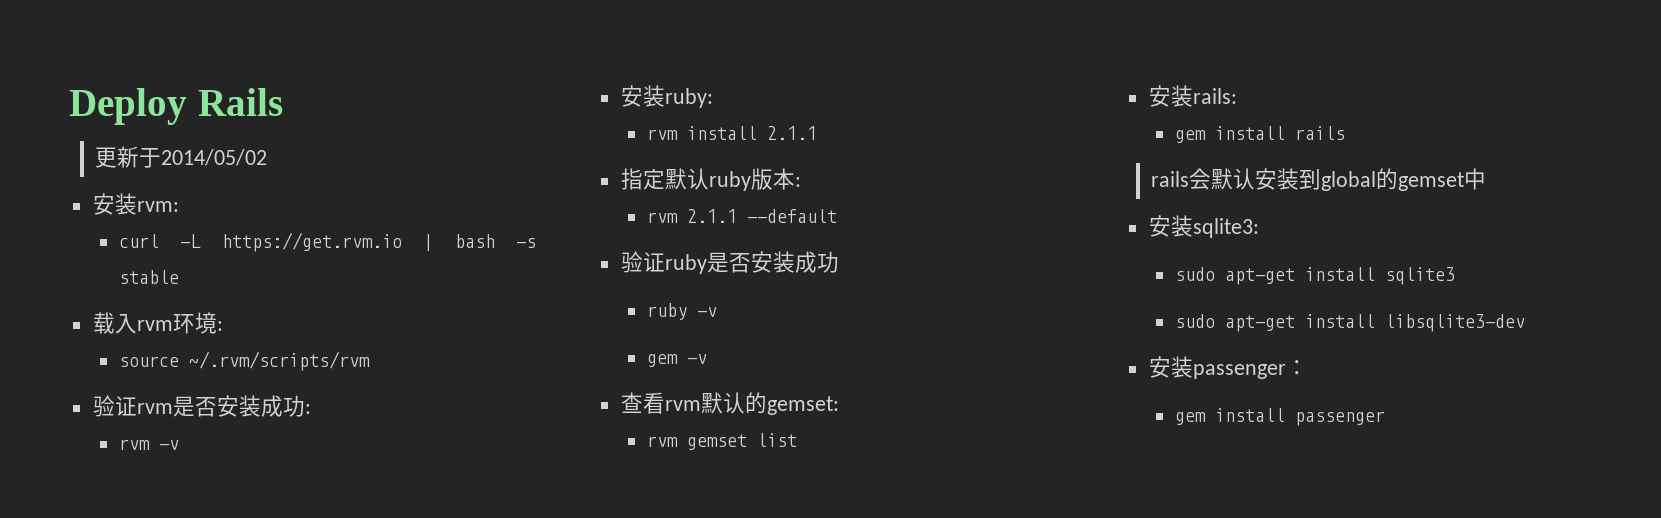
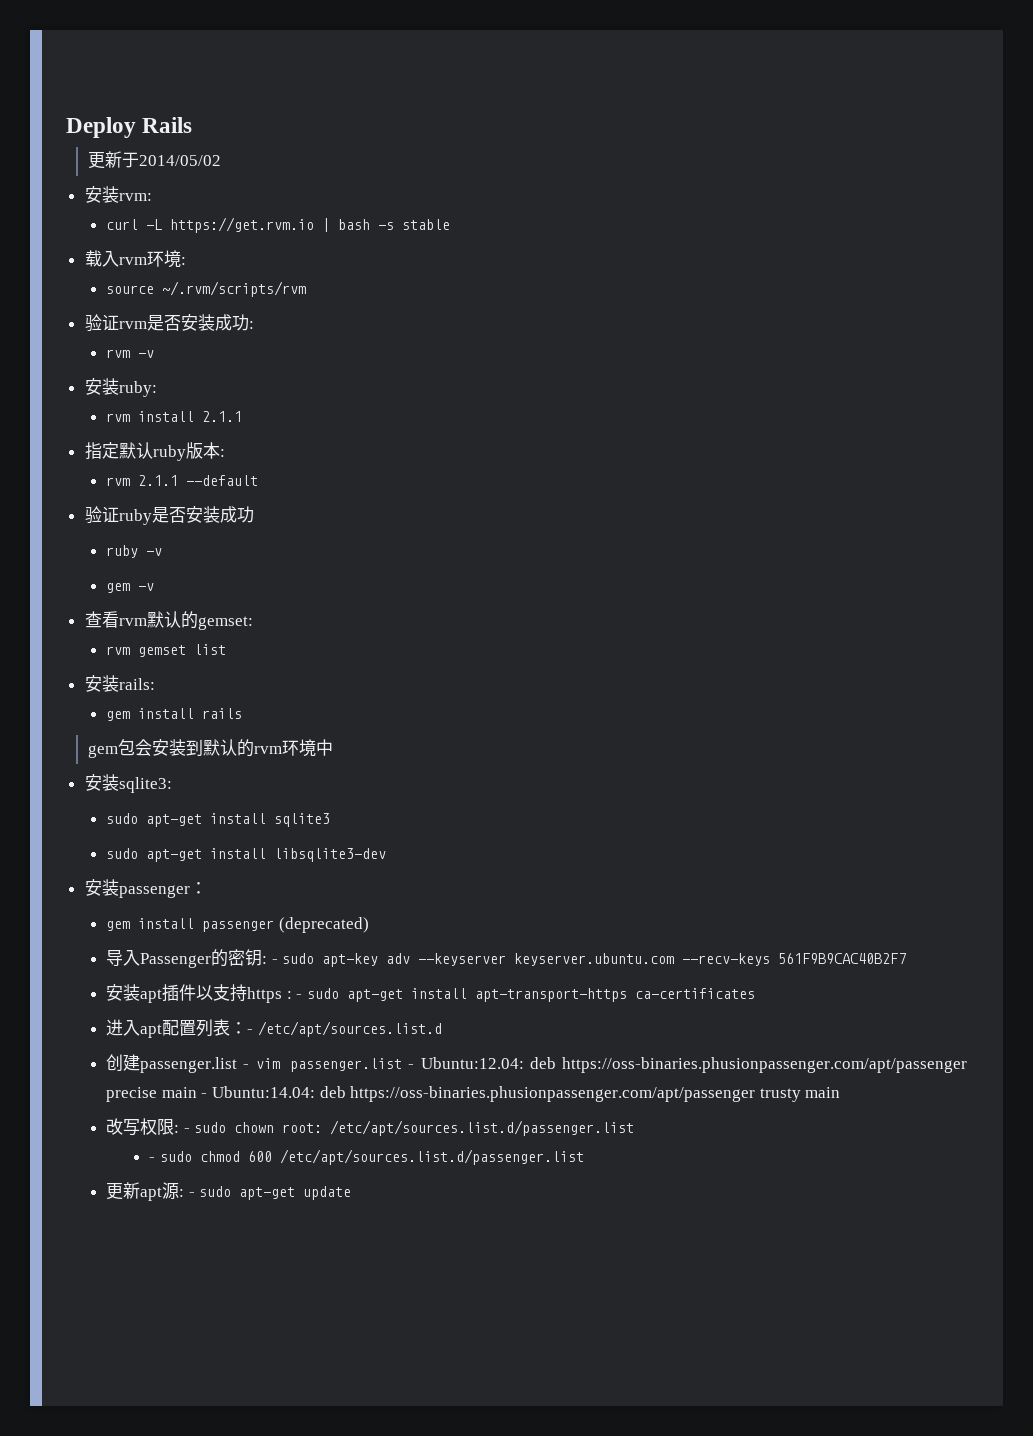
[1151,168,1465,191] rails会默认安装到global的gemset -> [87,739,316,758] gem包会安装到默认的rvm环境
(1385, 418) none -> [278,917,369,933] [106,949,907,968] [106,984,755,1003] [106,1019,442,1038] [106,1054,967,1073] [106,1086,841,1102] [106,1118,635,1136] [149,1149,584,1165] [106,1182,352,1201] (deprecated) // 导入Passenger的密钥: - sudo apt-key adv --keyserver keyserver.ubuntu.com --recv-keys 561F9B9CAC40B2F7 // 安装apt插件以支持https : - sudo apt-get install apt-transport-https ca-certificates // 进入apt配置列表：- /etc/apt/sources.list.d // 创建passenger.list - vim passenger.list - Ubuntu:12.04: deb https://oss-binaries.phusionpassenger.com/apt/passenger precise main - Ubuntu:14.04: deb https://oss-binaries.phusionpassenger.com/apt/passenger trusty main // 改写权限: - sudo chown root: /etc/apt/sources.list.d/passenger.list // - sudo chmod 600 /etc/apt/sources.list.d/passenger.list // 更新apt源: - sudo apt-get update

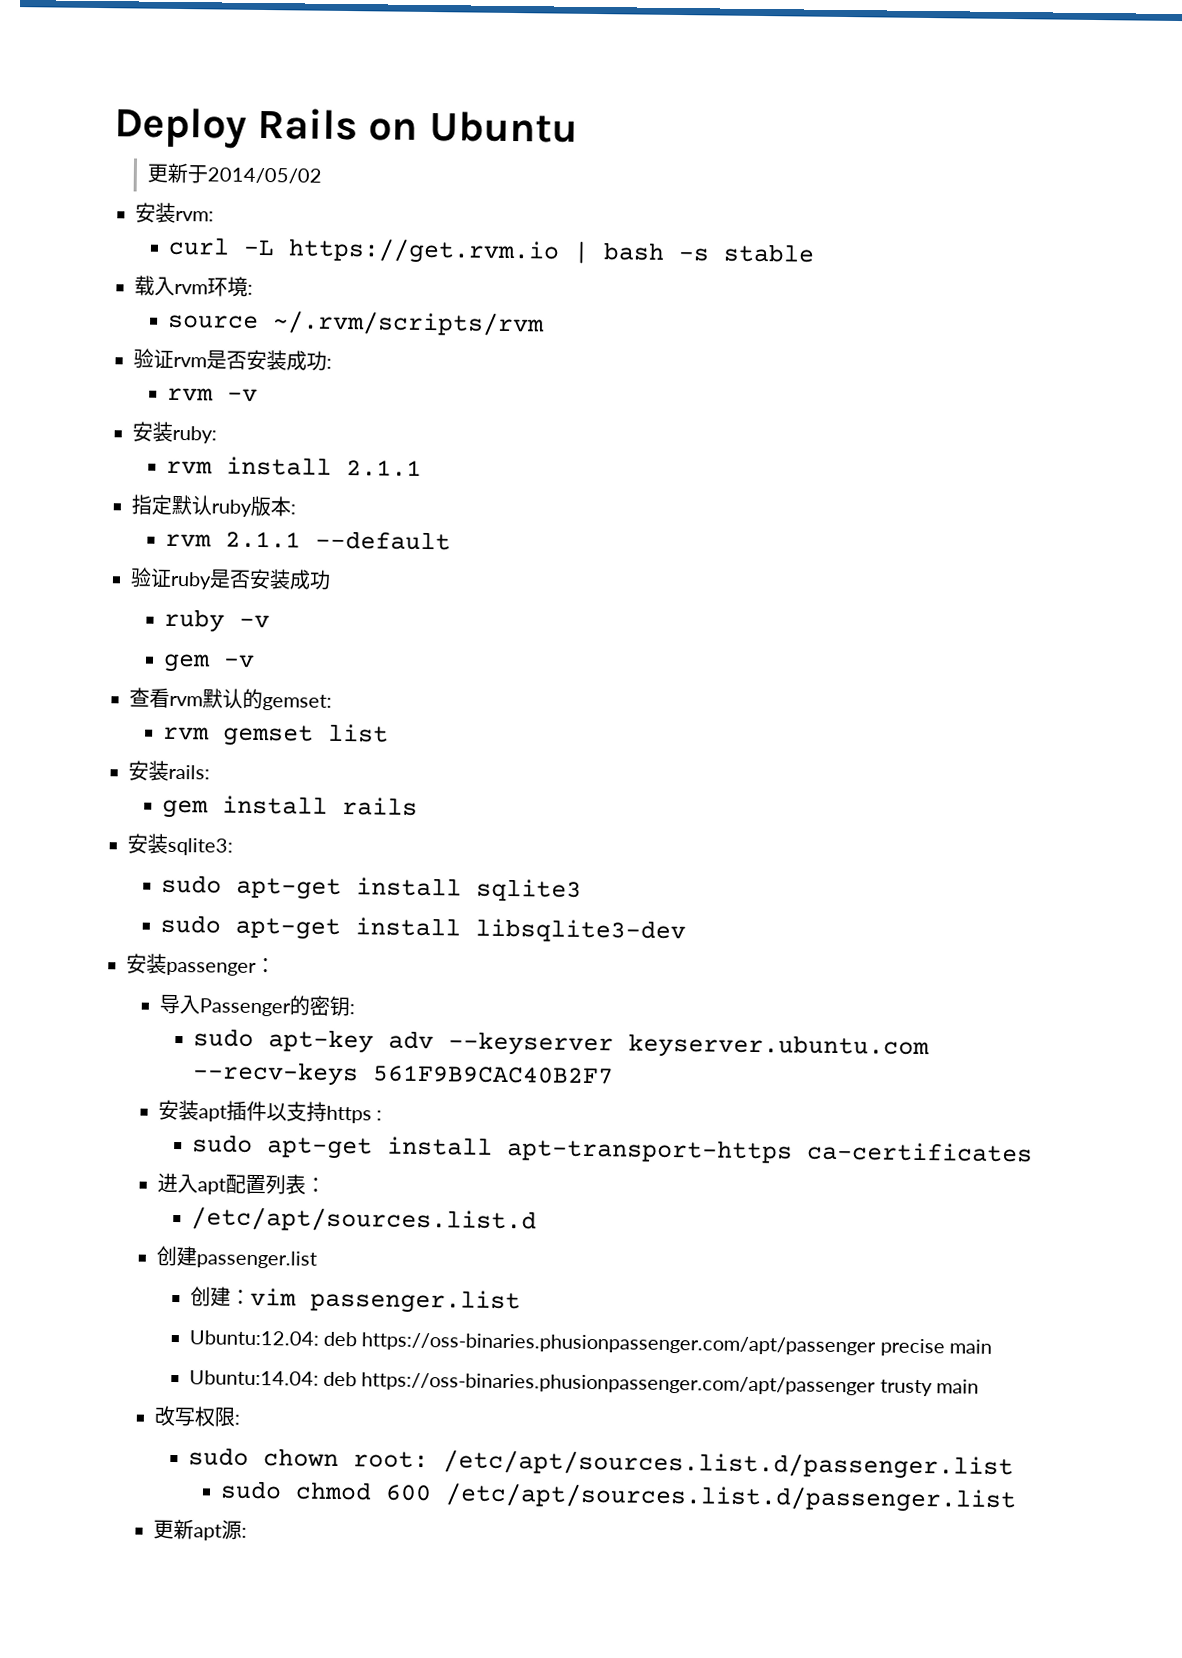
(193, 125) none -> [368,110,578,143] on Ubuntu
[87,739,333,758] // gem包会安装到默认的rvm环境中 -> (418, 806) none
[106,917,369,933] // gem install passenger (deprecated) -> (276, 965) none
[271,959,278,964] - -> (355, 1009) //
[296,994,303,999] - -> (383, 1115) //
[247,1029,254,1034] - -> (326, 1185) //
[243,1064,250,1069] - -> [189,1286,251,1307] // 创建：
[408,1064,415,1069] - -> (521, 1301) //
[201,1093,208,1098] - -> (993, 1346) //
[183,1128,190,1133] - -> (240, 1419) //
[149,1157,156,1162] - -> (1014, 1465) none
[188,1186,352,1200] - sudo apt-get update -> (247, 1532) none

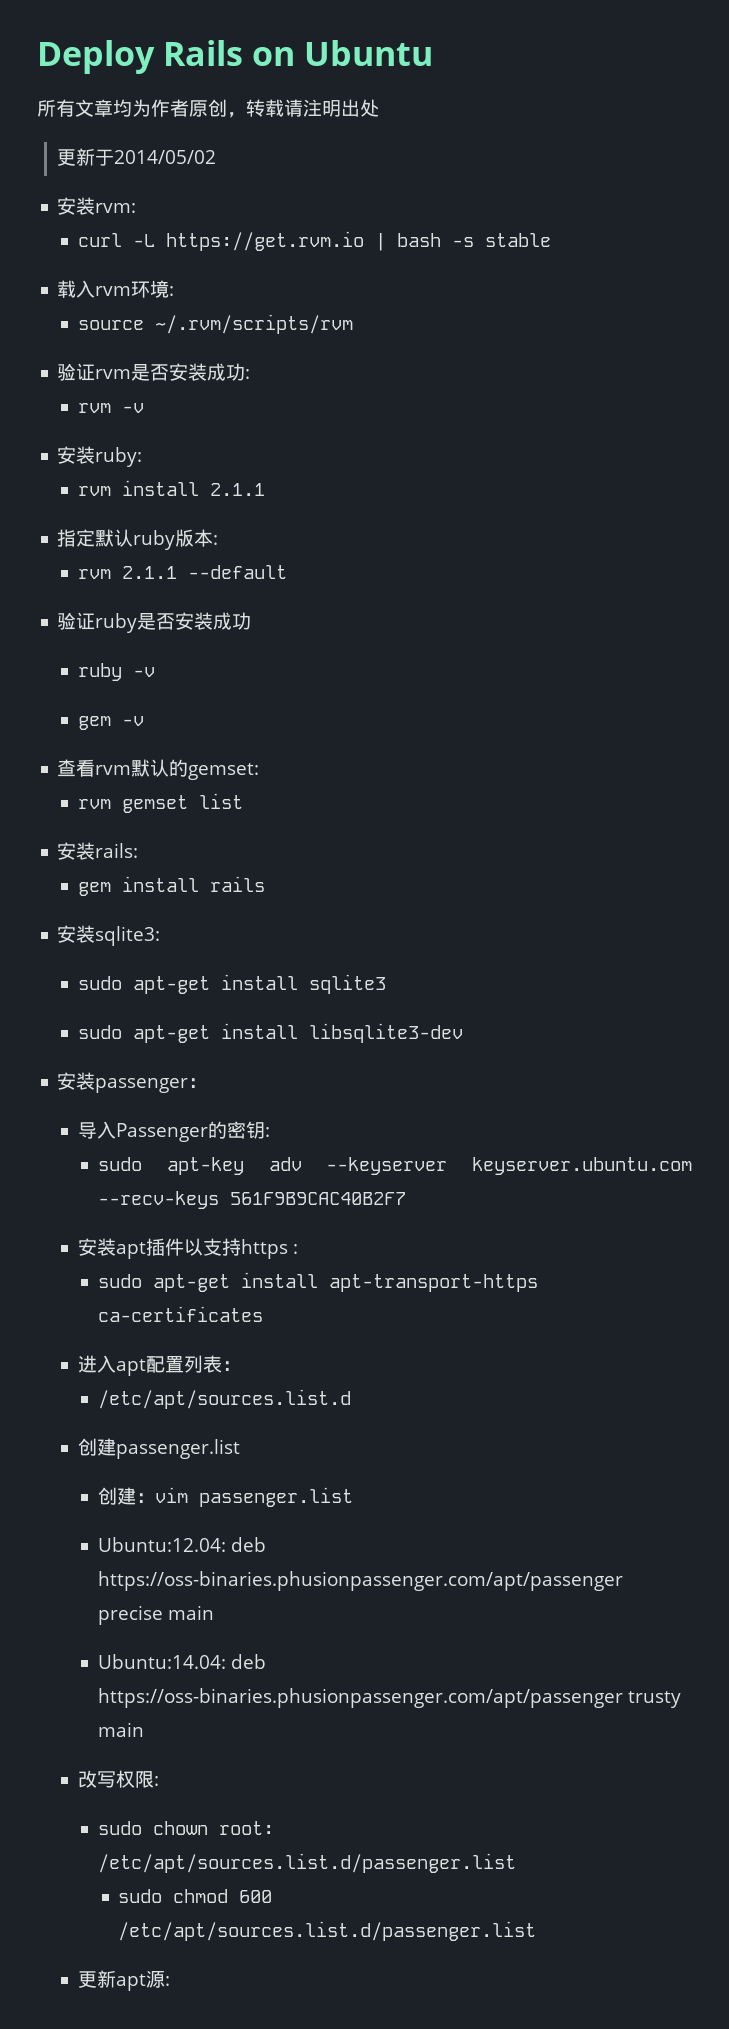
(578, 126) none -> [37,99,379,118] // 所有文章均为作者原创，转载请注明出处

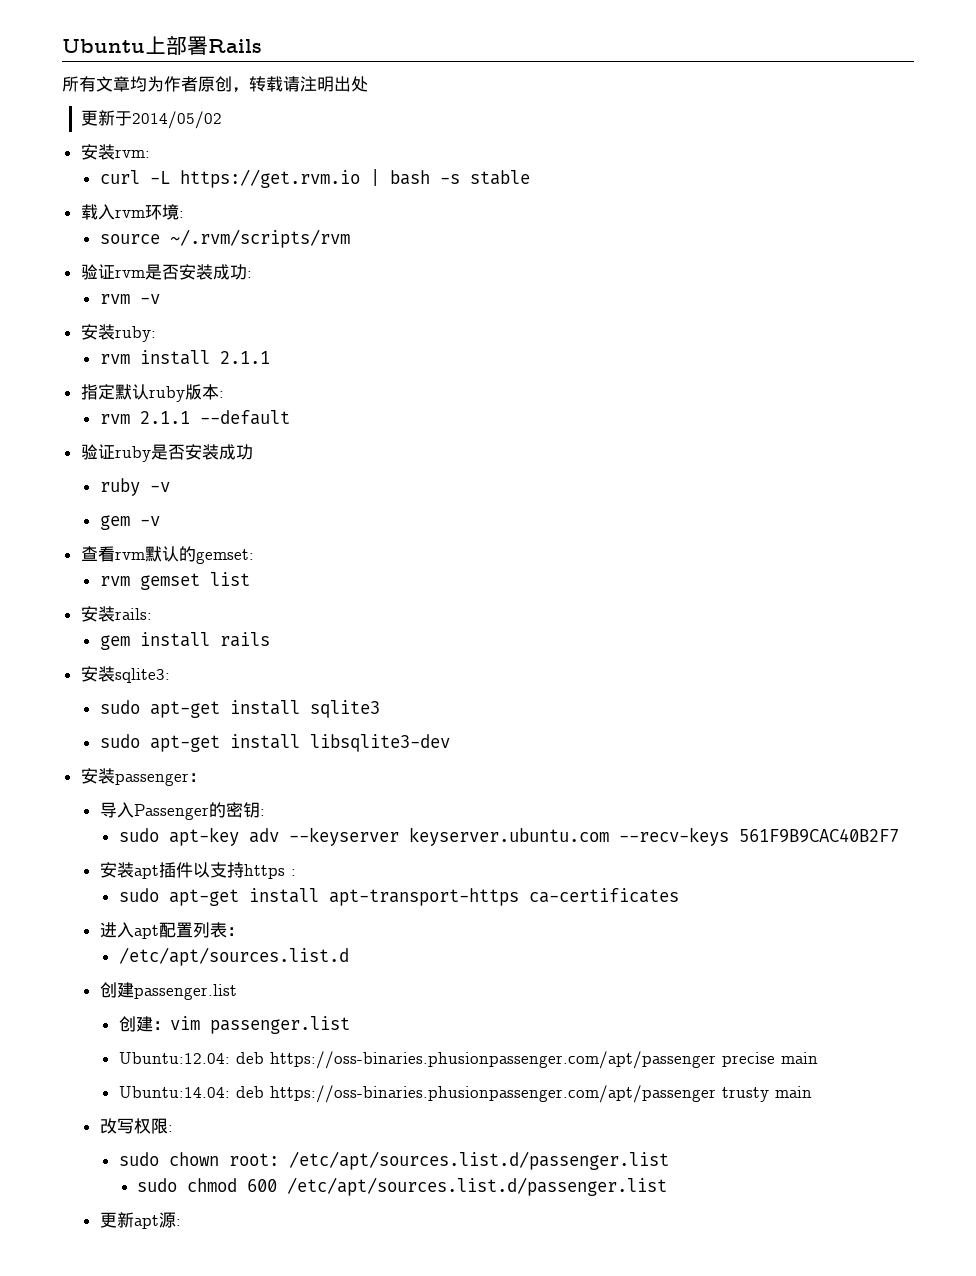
[37,40,155,74] Deploy -> [62,35,208,55] Ubuntu上部署
[252,40,434,66] on Ubuntu -> (262, 46) none

